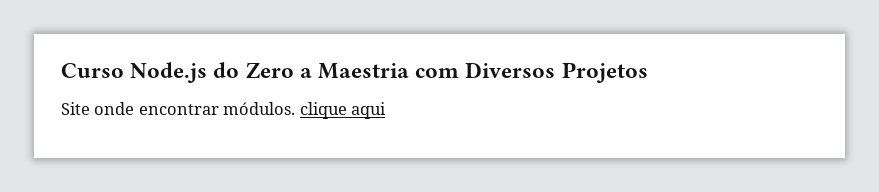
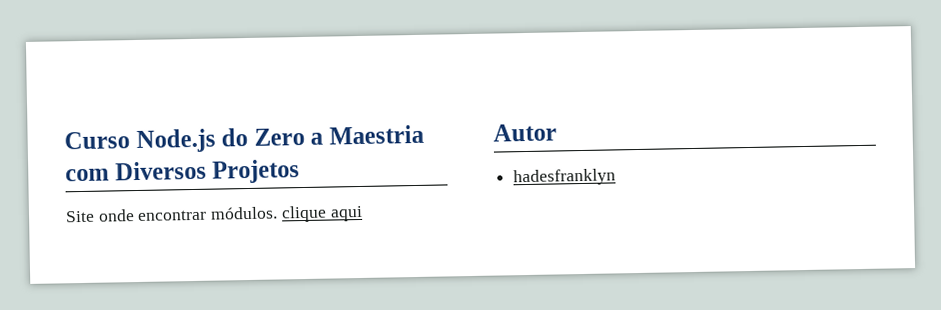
(387, 110) none -> [493,123,557,142] [513,168,617,187] // Autor // hadesfranklyn

